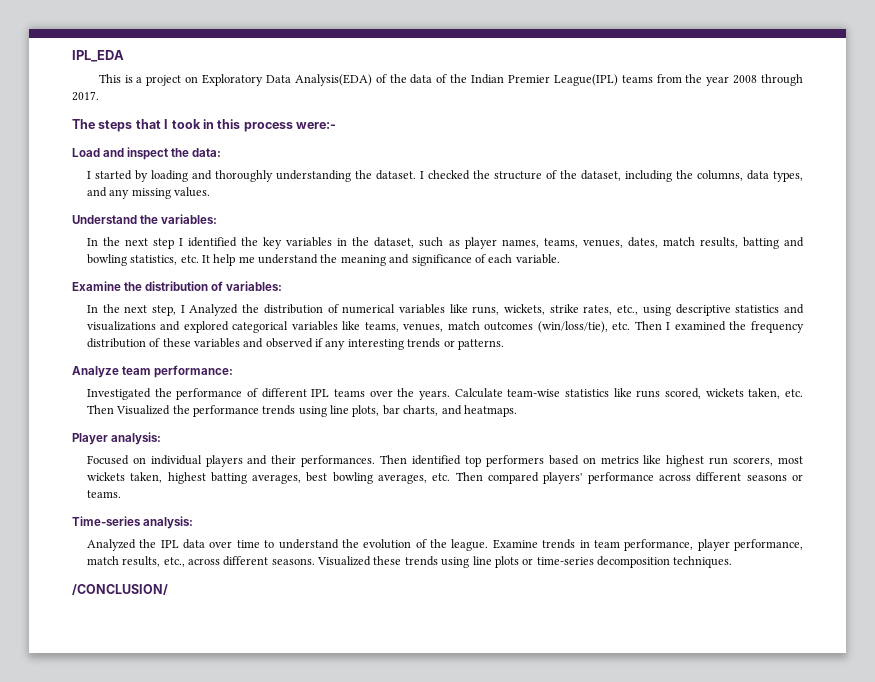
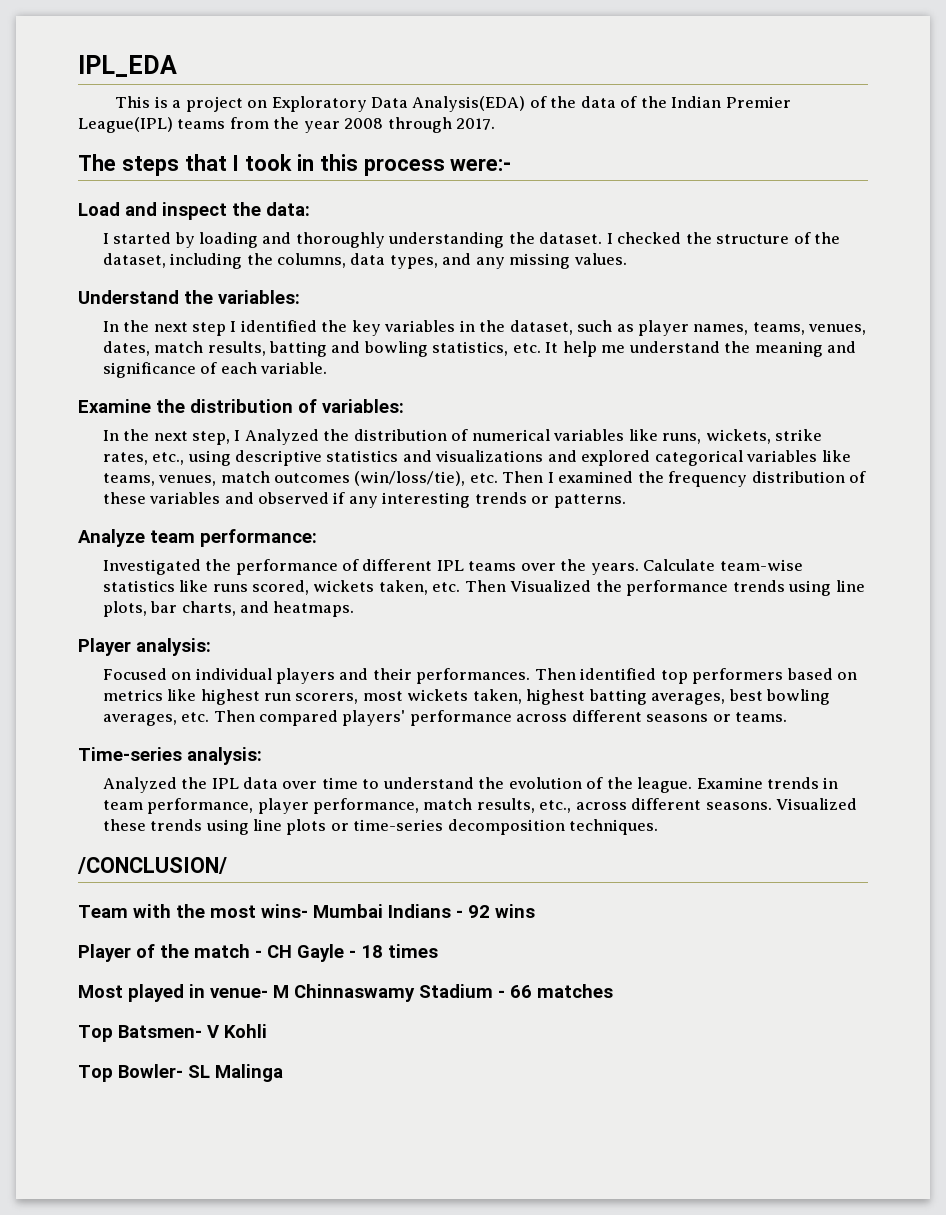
(168, 589) none -> [78,904,535,918] [78,944,438,962] [78,984,613,1002] [78,1024,267,1042] [78,1064,283,1082] // Team with the most wins- Mumbai Indians - 92 wins // Player of the match - CH Gayle - 18 times // Most played in venue- M Chinnaswamy Stadium - 66 matches // Top Batsmen- V Kohli // Top Bowler- SL Malinga

